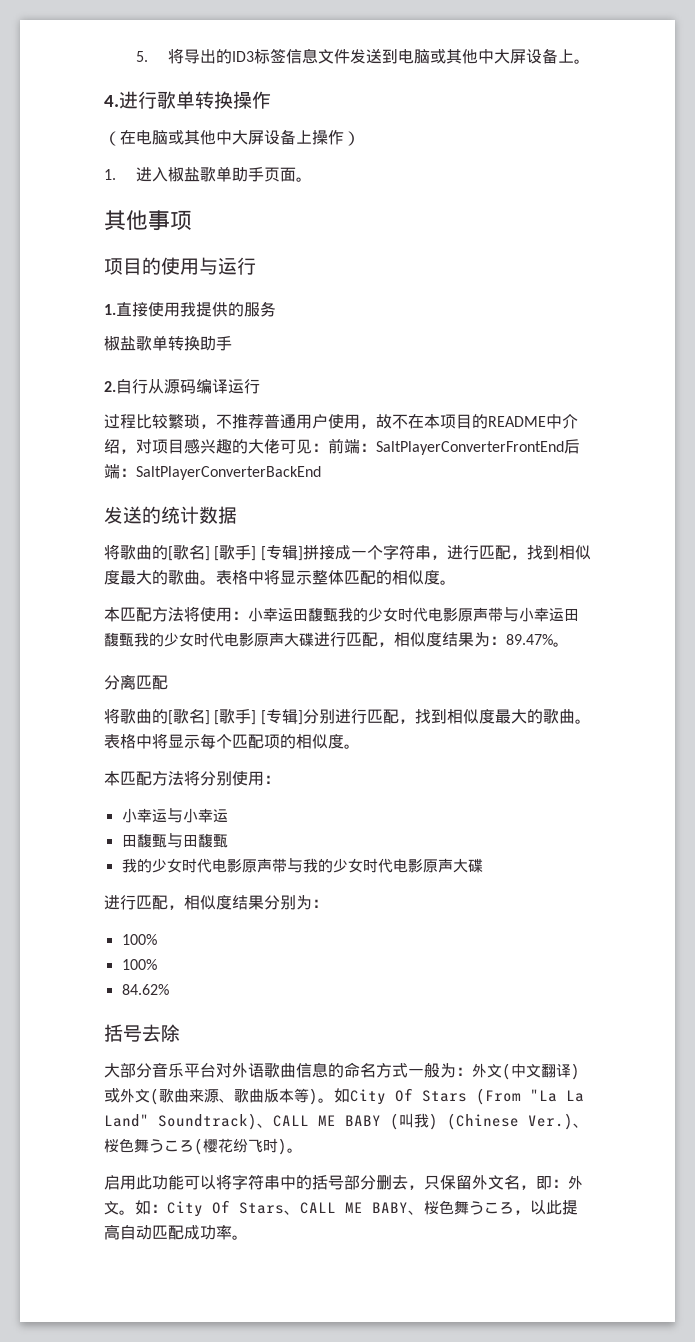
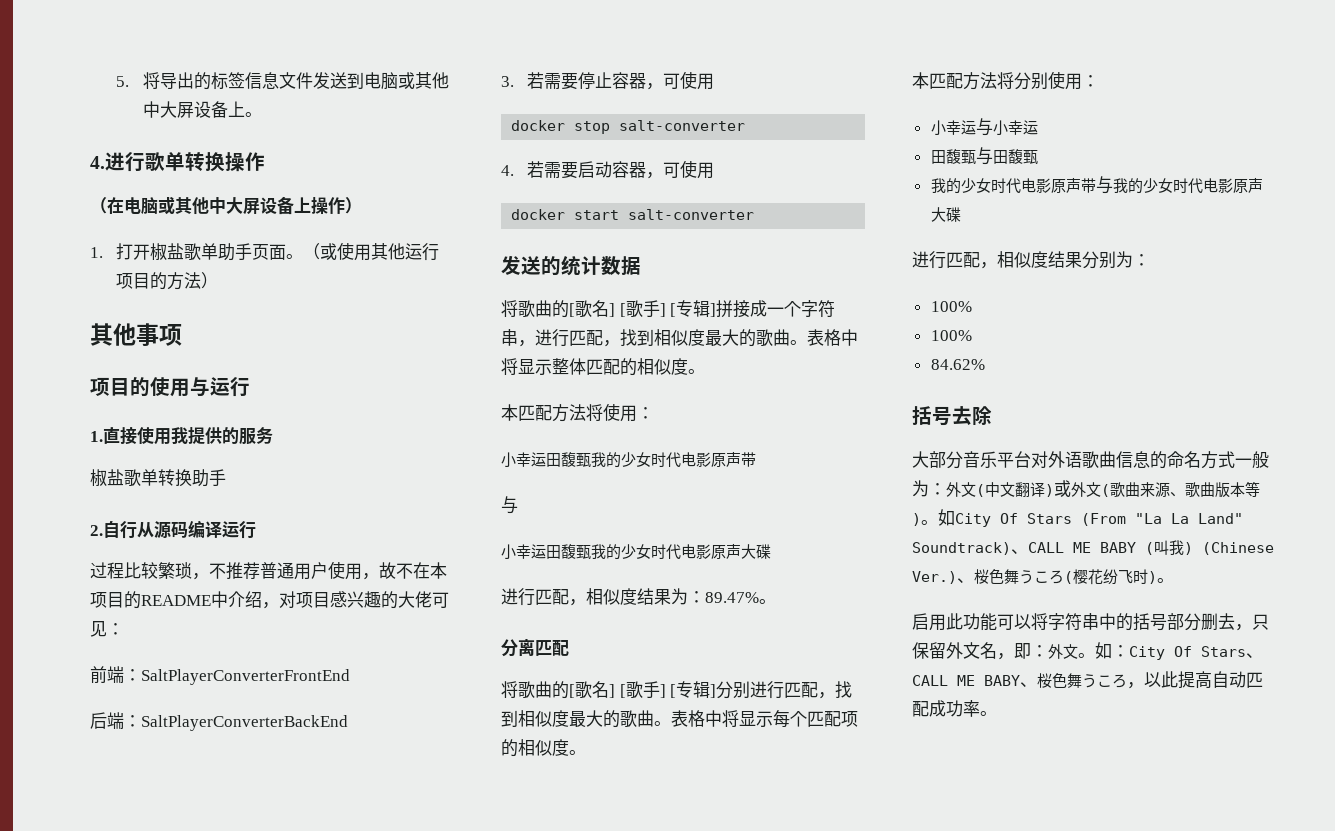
[231,51,254,62] ID3 -> (211, 81) none
[135,167,168,182] 进入 -> [116,243,151,260] 打开
(312, 179) none -> [303,242,440,261] [116,272,219,290] （或使用其他运行项目的方法）
(328, 447) none -> (124, 629) //
(564, 448) none -> (350, 677) //
(321, 473) none -> [501,71,715,90] [511,120,746,134] [501,160,715,179] [511,209,755,220] // 3.若需要停止容器，可使用 // docker stop salt-converter // 4.若需要启动容器，可使用 // docker start salt-converter
(248, 615) none -> (654, 413) //
[503,607,519,622] 与 -> [501,496,518,514] // 与 //
(314, 639) none -> (771, 551) //

